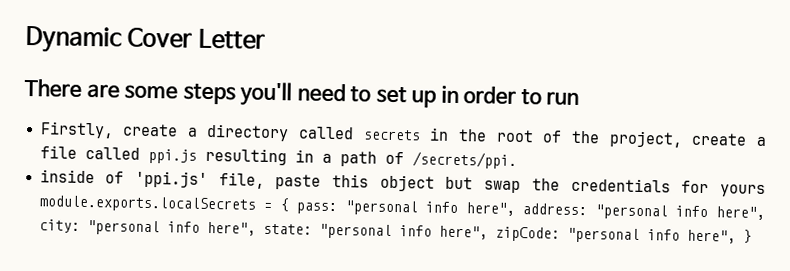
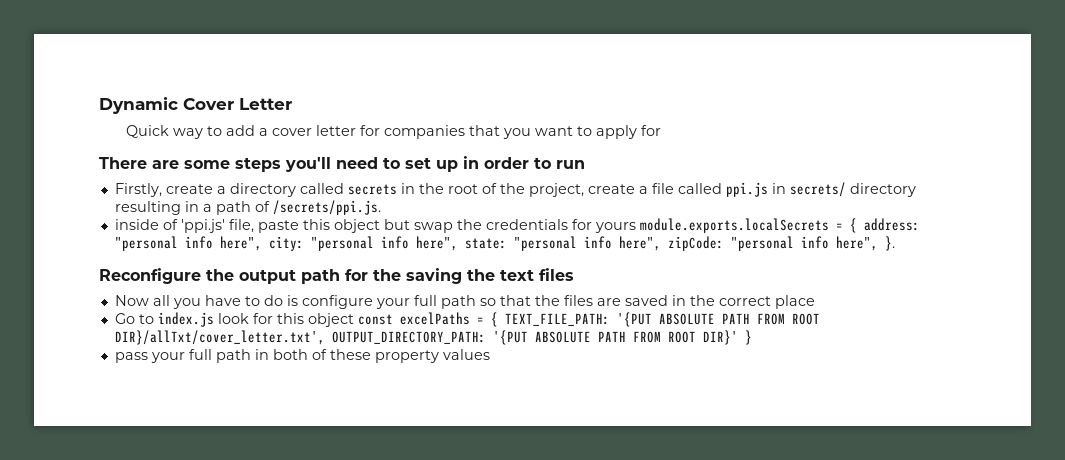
(266, 38) none -> [126,125,662,139] // Quick way to add a cover letter for companies that you want to apply for
(197, 156) none -> [771,182,916,197] in secrets/ directory
[411,151,517,169] /secrets/ppi. -> [272,200,381,215] /secrets/ppi.js.
[296,200,515,216] pass: "personal info here", -> (857, 225) none
[742,229,752,243] } -> [884,236,895,251] [99,268,574,284] [114,295,815,309] [114,312,820,327] [114,330,752,345] [114,349,490,363] }. // Reconfigure the output path for the saving the text files // Now all you have to do is configure your full path so that the files are saved in the correct place // Go to index.js look for this object const excelPaths = { TEXT_FILE_PATH: '{PUT ABSOLUTE PATH FROM ROOT DIR}/allTxt/cover_letter.txt', OUTPUT_DIRECTORY_PATH: '{PUT ABSOLUTE PATH FROM ROOT DIR}' } // pass your full path in both of these property values

